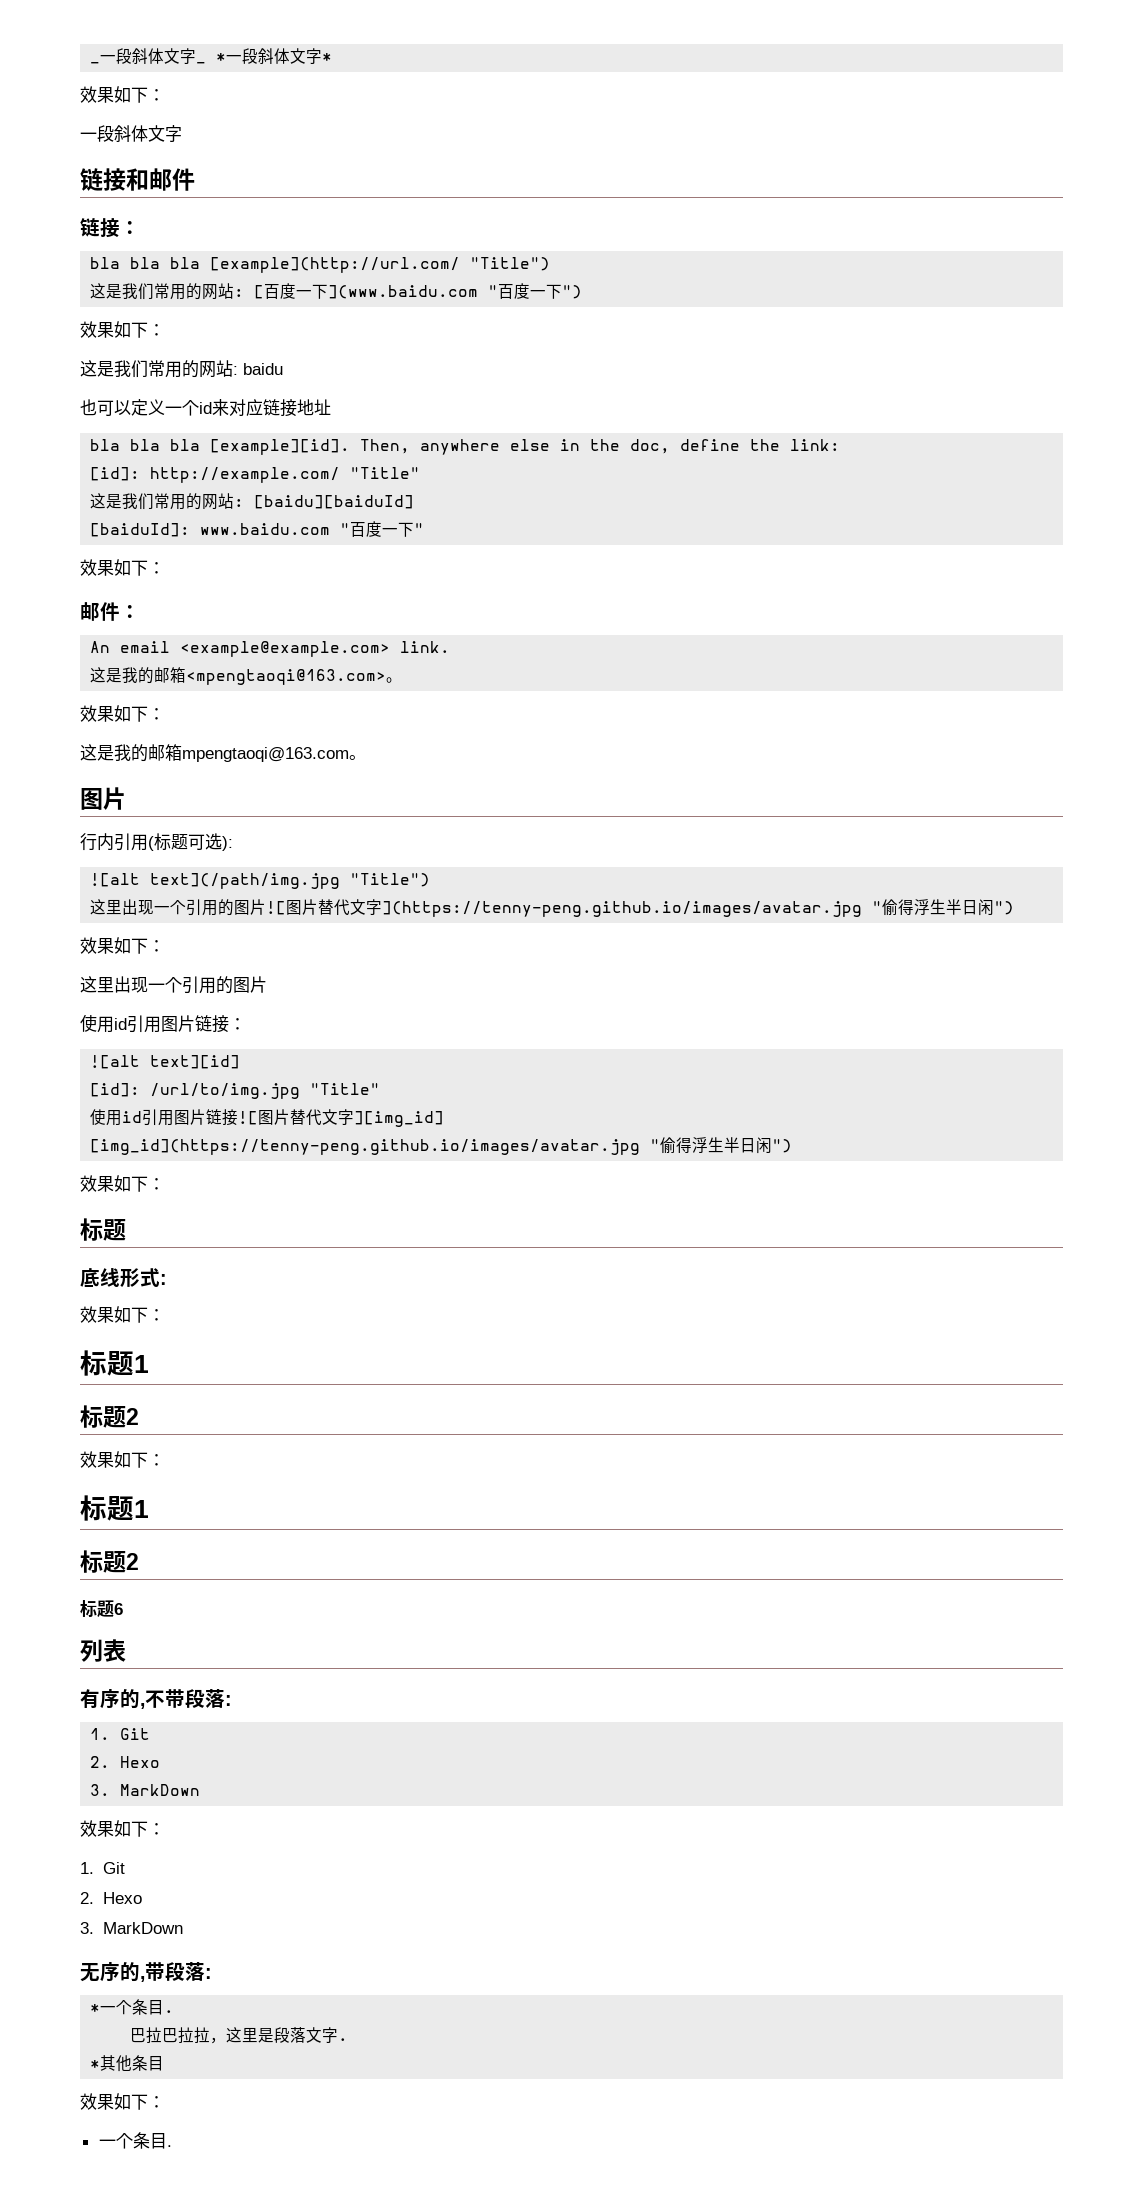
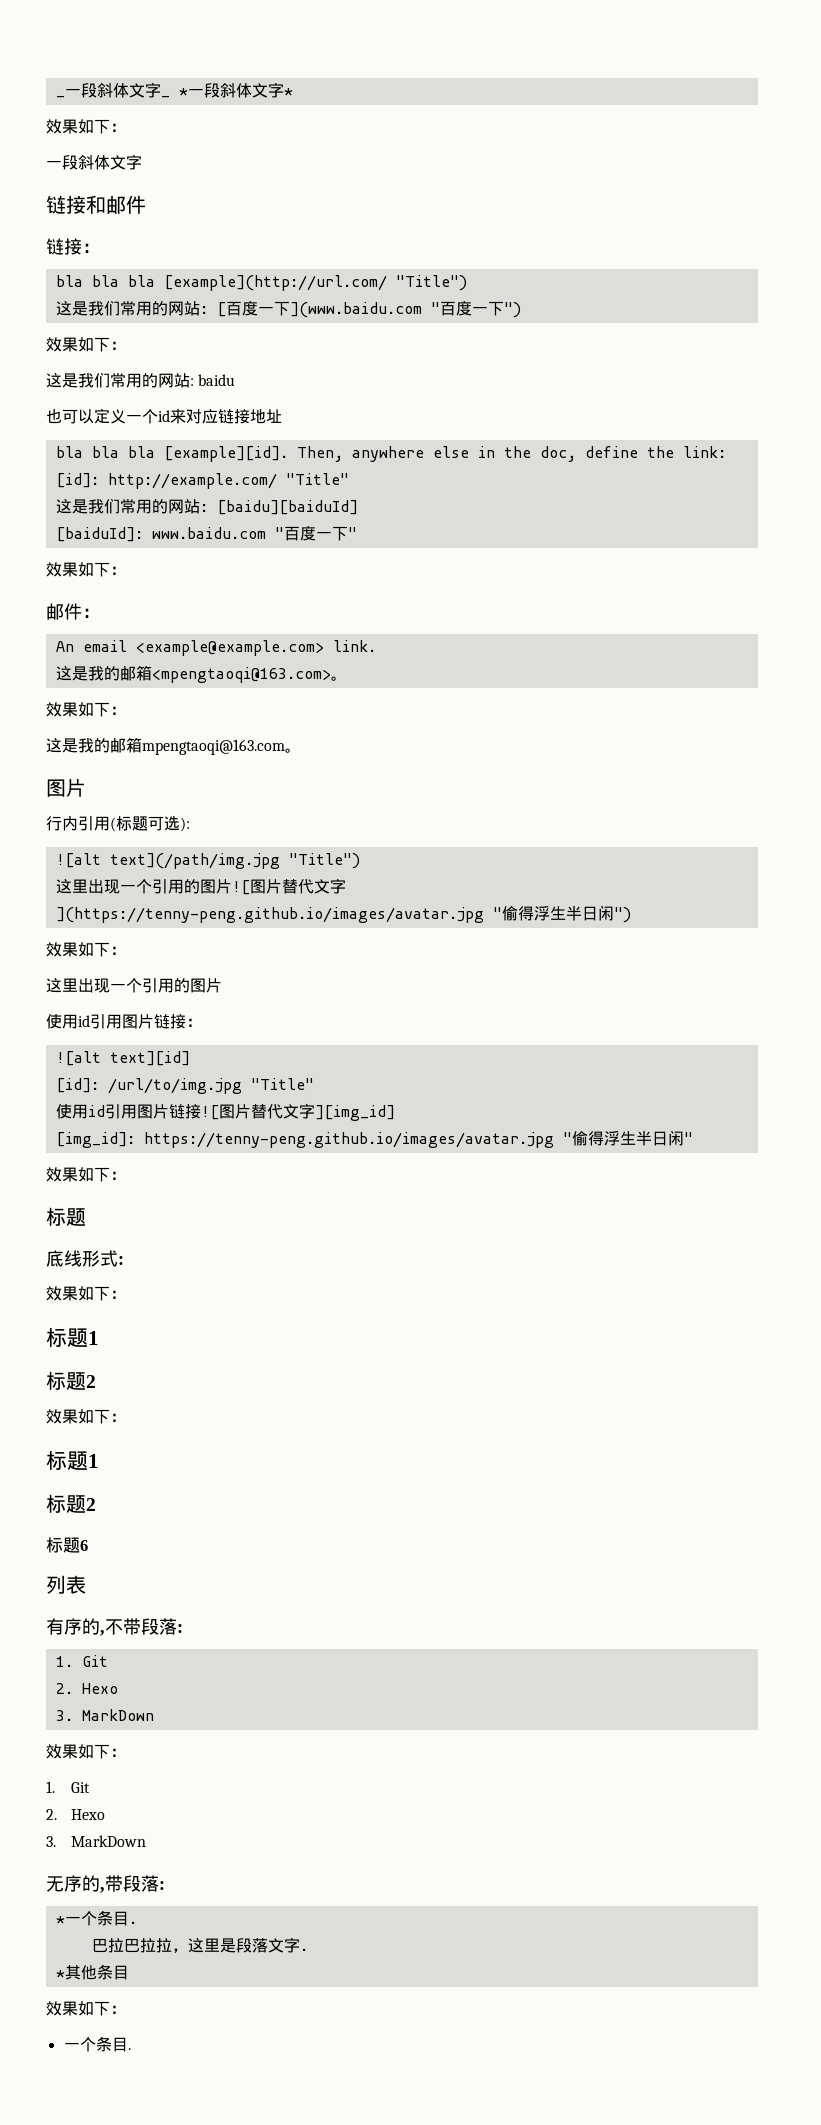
[90,1137,793,1155] [img_id](https://tenny-peng.github.io/images/avatar.jpg "偷得浮生半日闲") -> [55,1130,693,1148] [img_id]: https://tenny-peng.github.io/images/avatar.jpg "偷得浮生半日闲"

